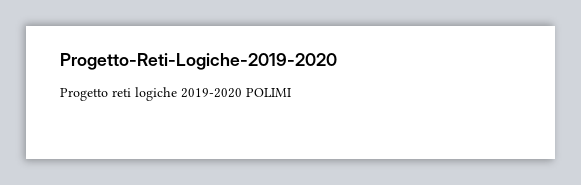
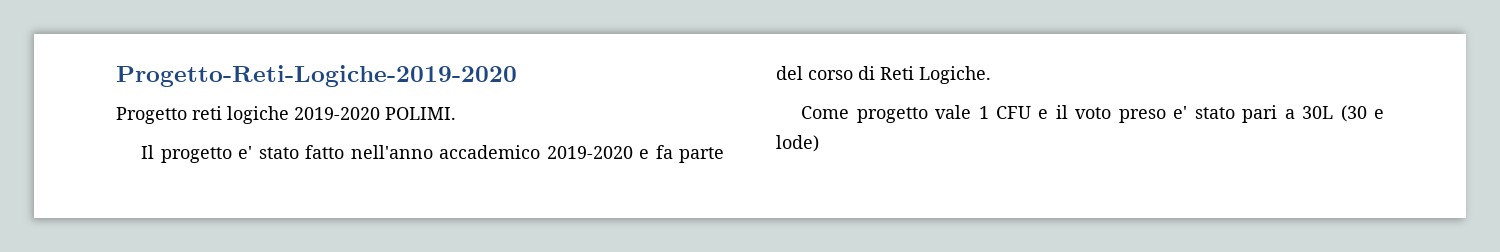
[246,88,291,97] POLIMI -> [385,107,456,120] [141,145,724,163] [776,66,991,84] [801,105,1384,123] [776,135,819,152] POLIMI. // Il progetto e' stato fatto nell'anno accademico 2019-2020 e fa parte del corso di Reti Logiche. // Come progetto vale 1 CFU e il voto preso e' stato pari a 30L (30 e lode)

